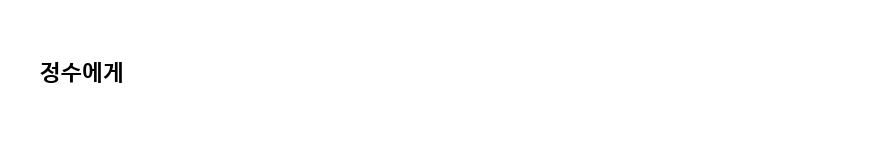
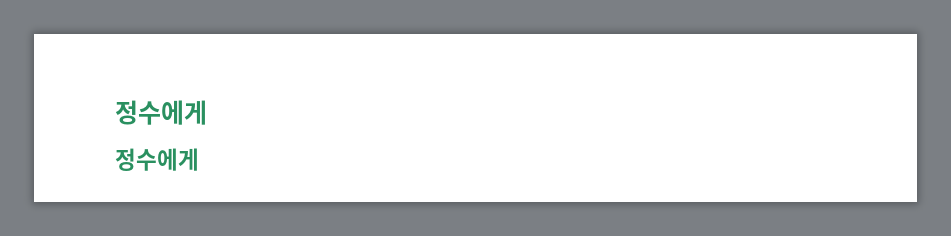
[40,62,124,83] 정수에게 -> [115,100,207,125] [115,148,199,171] 정수에게 // 정수에게

